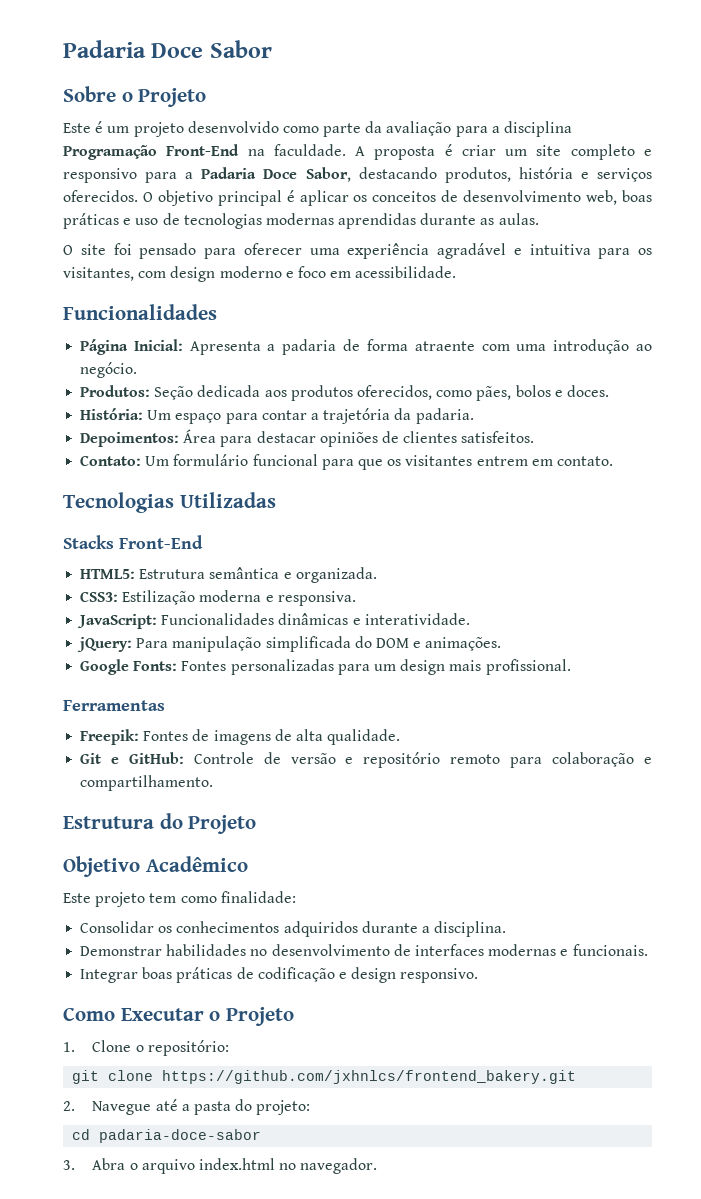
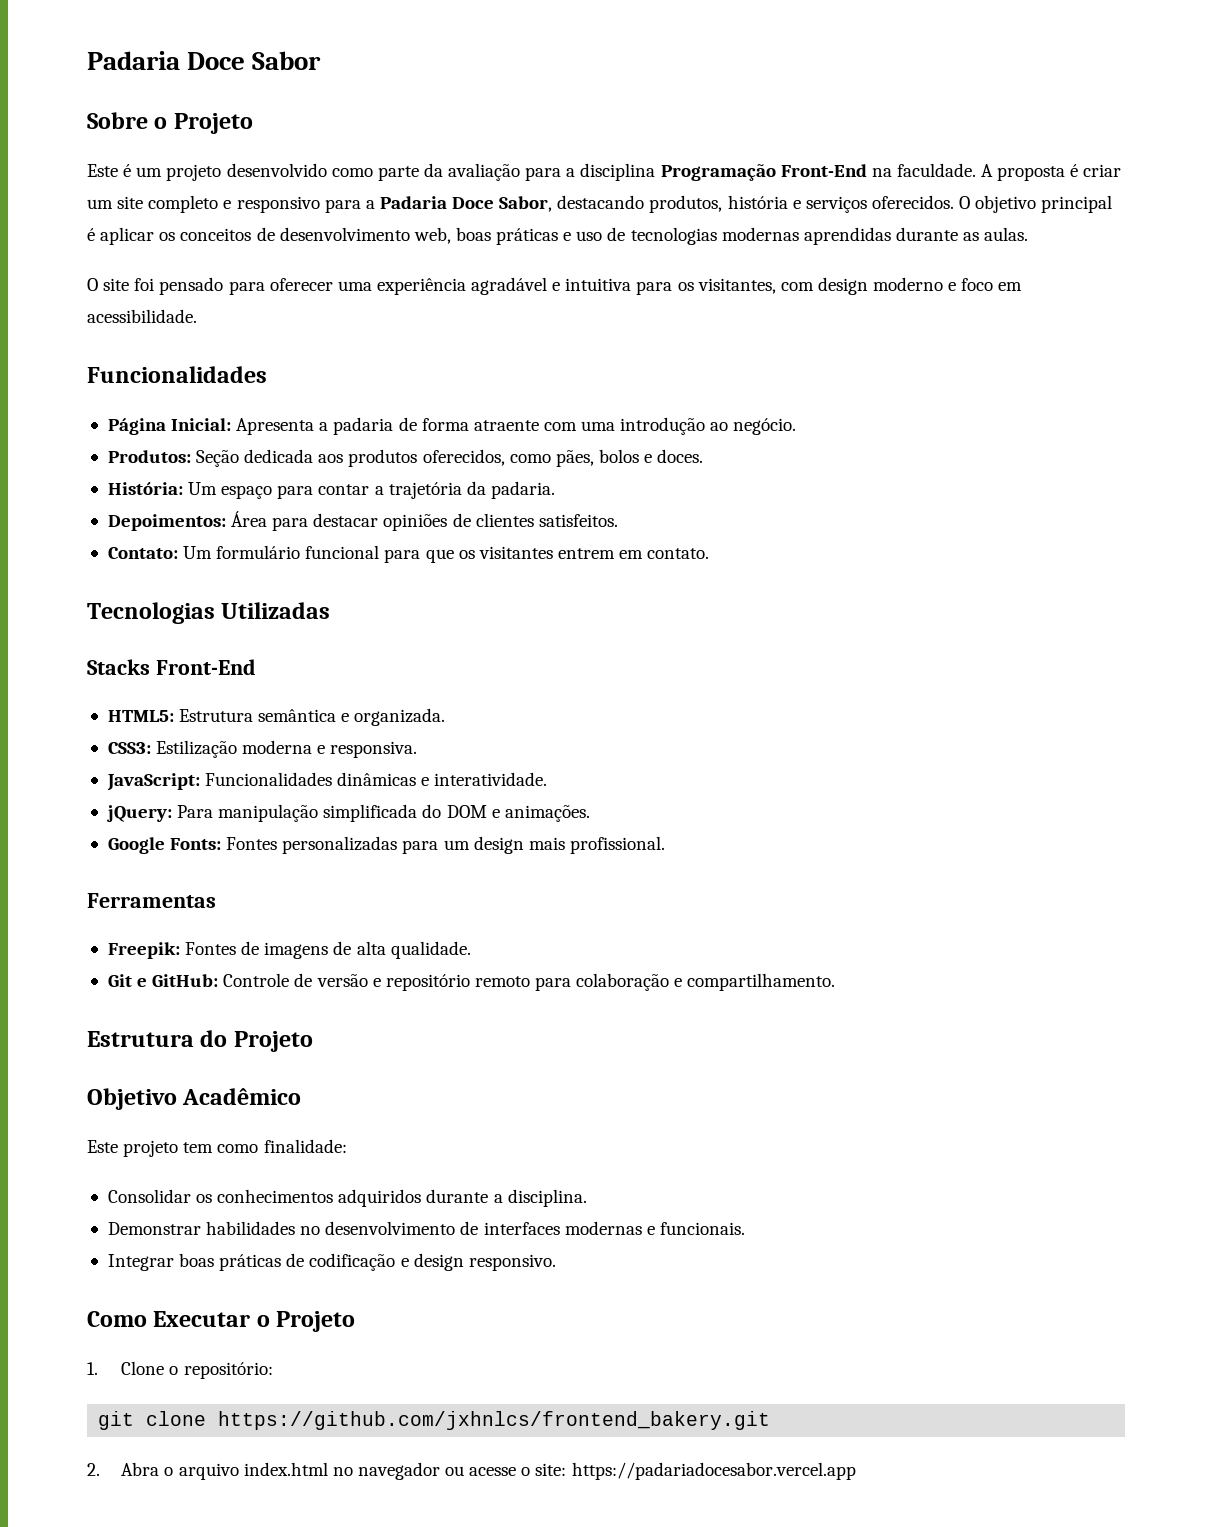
[92,1099,311,1115] [72,1129,262,1143] [63,1160,75,1170] Navegue até a pasta do projeto: // cd padaria-doce-sabor // 3. -> (100, 1469) none
[300,1158,378,1174] navegador. -> [357,1462,856,1480] navegador ou acesse o site: https://padariadocesabor.vercel.app

